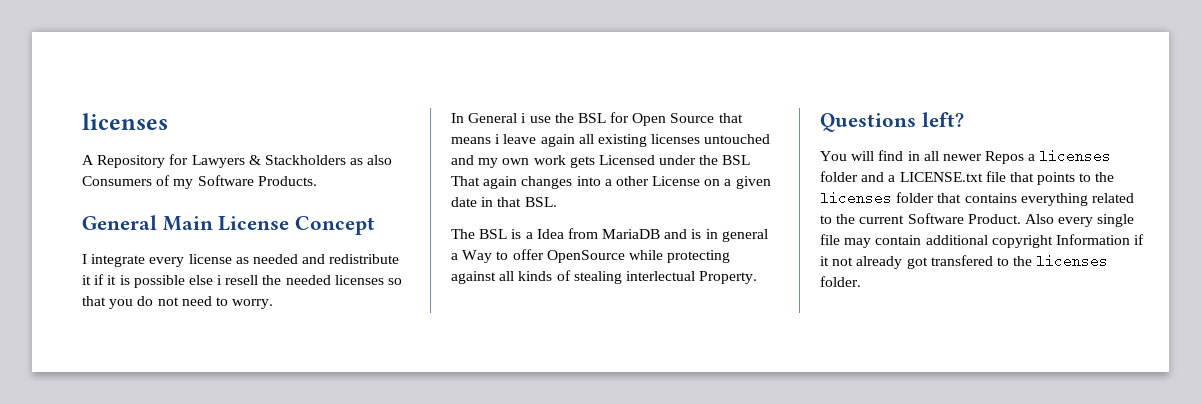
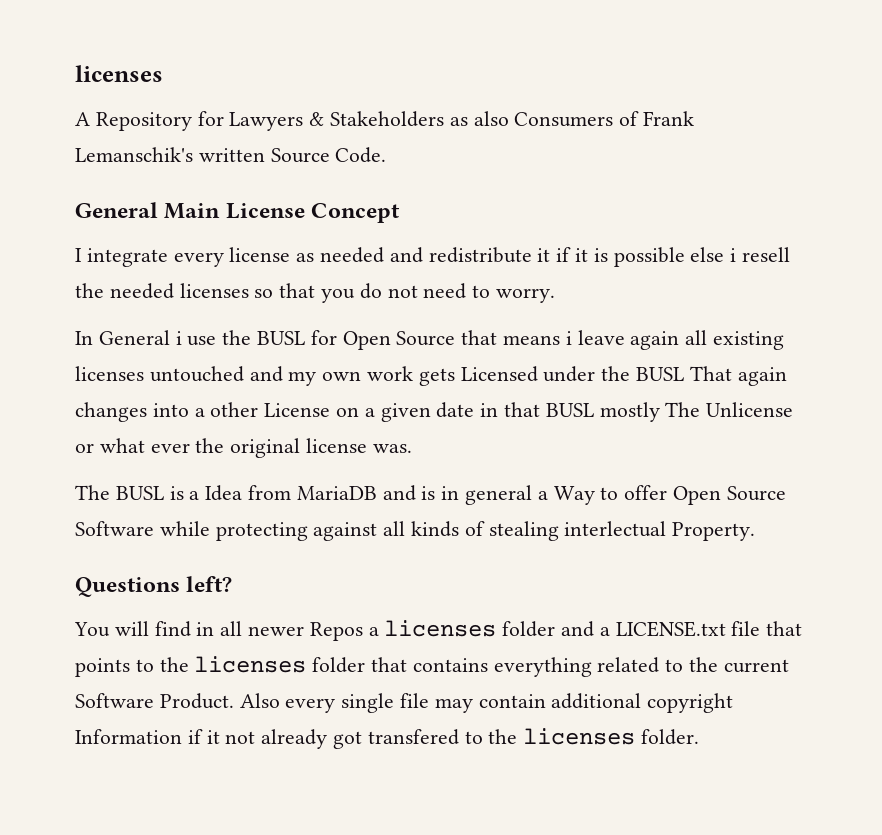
[264,155,346,165] Stackholders -> [330,111,445,127] Stakeholders
[173,175,317,189] my Software Products. -> [643,111,695,126] [75,147,387,163] Frank Lemanschik's written Source Code.
[577,113,606,123] BSL -> [257,331,306,345] BUSL
[722,155,751,165] BSL -> [636,367,685,381] BUSL
[524,197,557,207] [451,229,508,239] BSL. // The BSL -> [545,402,794,422] [75,438,412,458] [75,485,164,500] BUSL mostly The Unlicense or what ever the original license was. // The BUSL
[546,250,625,263] OpenSource -> [673,486,786,505] [75,521,154,536] Open Source Software

